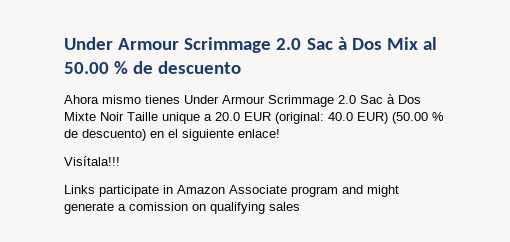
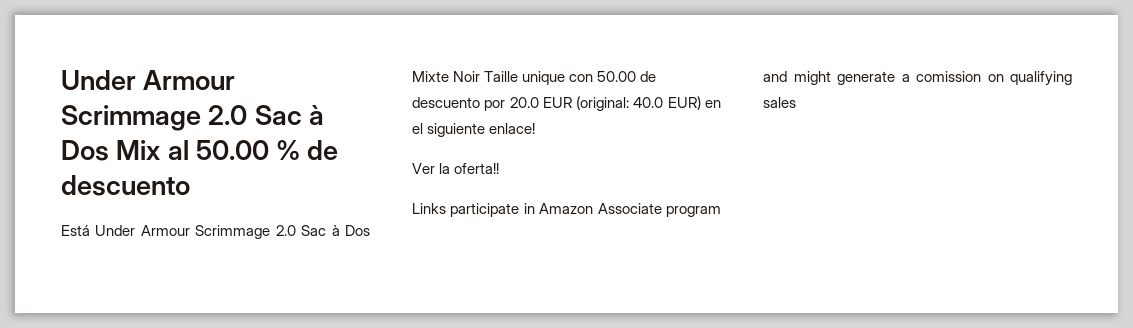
[64,95,180,104] Ahora mismo tienes -> [61,225,90,236] Está
[204,114,212,121] a -> [569,71,657,82] [412,97,506,111] con 50.00 de descuento por
[392,112,444,124] [64,129,146,141] (50.00 % de descuento) -> (701, 103) none
[64,156,120,166] Visítala!!! -> [412,163,500,174] Ver la oferta!!

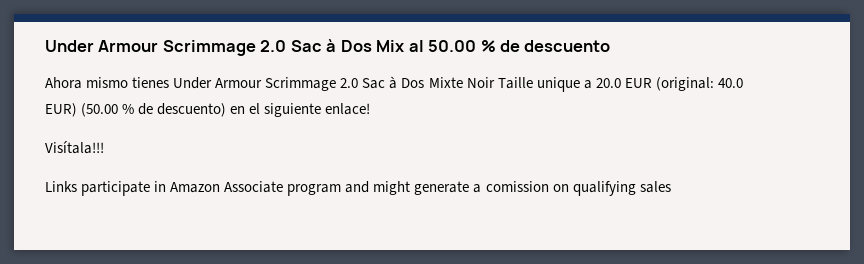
[61,225,90,236] Está -> [45,77,170,89] Ahora mismo tienes
[569,71,657,82] [412,97,506,111] con 50.00 de descuento por -> [583,80,592,89] a
(701, 103) none -> [81,103,227,117] (50.00 % de descuento)
[412,163,500,174] Ver la oferta!! -> [45,141,104,154] Visítala!!!

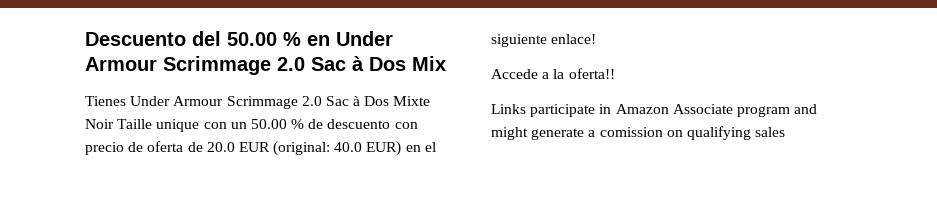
(45, 46) none -> [85,31,330,46] Descuento del 50.00 % en
[408,40,611,52] [45,77,170,89] al 50.00 % de descuento // Ahora mismo tienes -> [85,96,126,106] // Tienes
[583,80,592,89] a -> [203,119,418,129] [85,141,203,155] con un 50.00 % de descuento con precio de oferta de
[81,103,227,117] (50.00 % de descuento) -> (402, 148) none
[45,141,104,154] Visítala!!! -> [491,68,615,79] Accede a la oferta!!

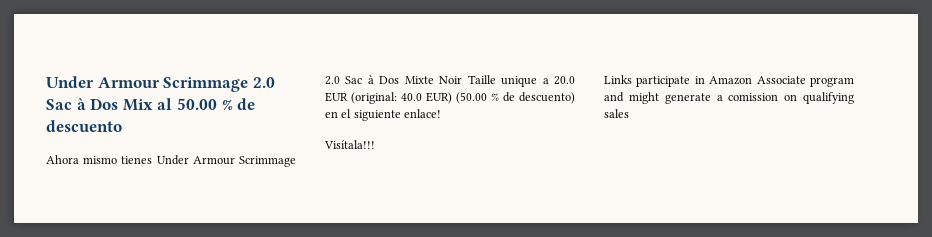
[85,31,330,46] Descuento del 50.00 % en -> (46, 82) none
[85,96,126,106] // Tienes -> [157,98,256,110] [46,120,122,132] [46,155,153,164] al 50.00 % de descuento // Ahora mismo tienes
[203,119,418,129] [85,141,203,155] con un 50.00 % de descuento con precio de oferta de -> [542,78,549,84] a
(402, 148) none -> [456,92,575,104] (50.00 % de descuento)
[491,68,615,79] Accede a la oferta!! -> [324,140,375,149] Visítala!!!

